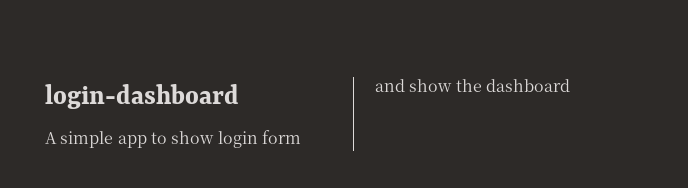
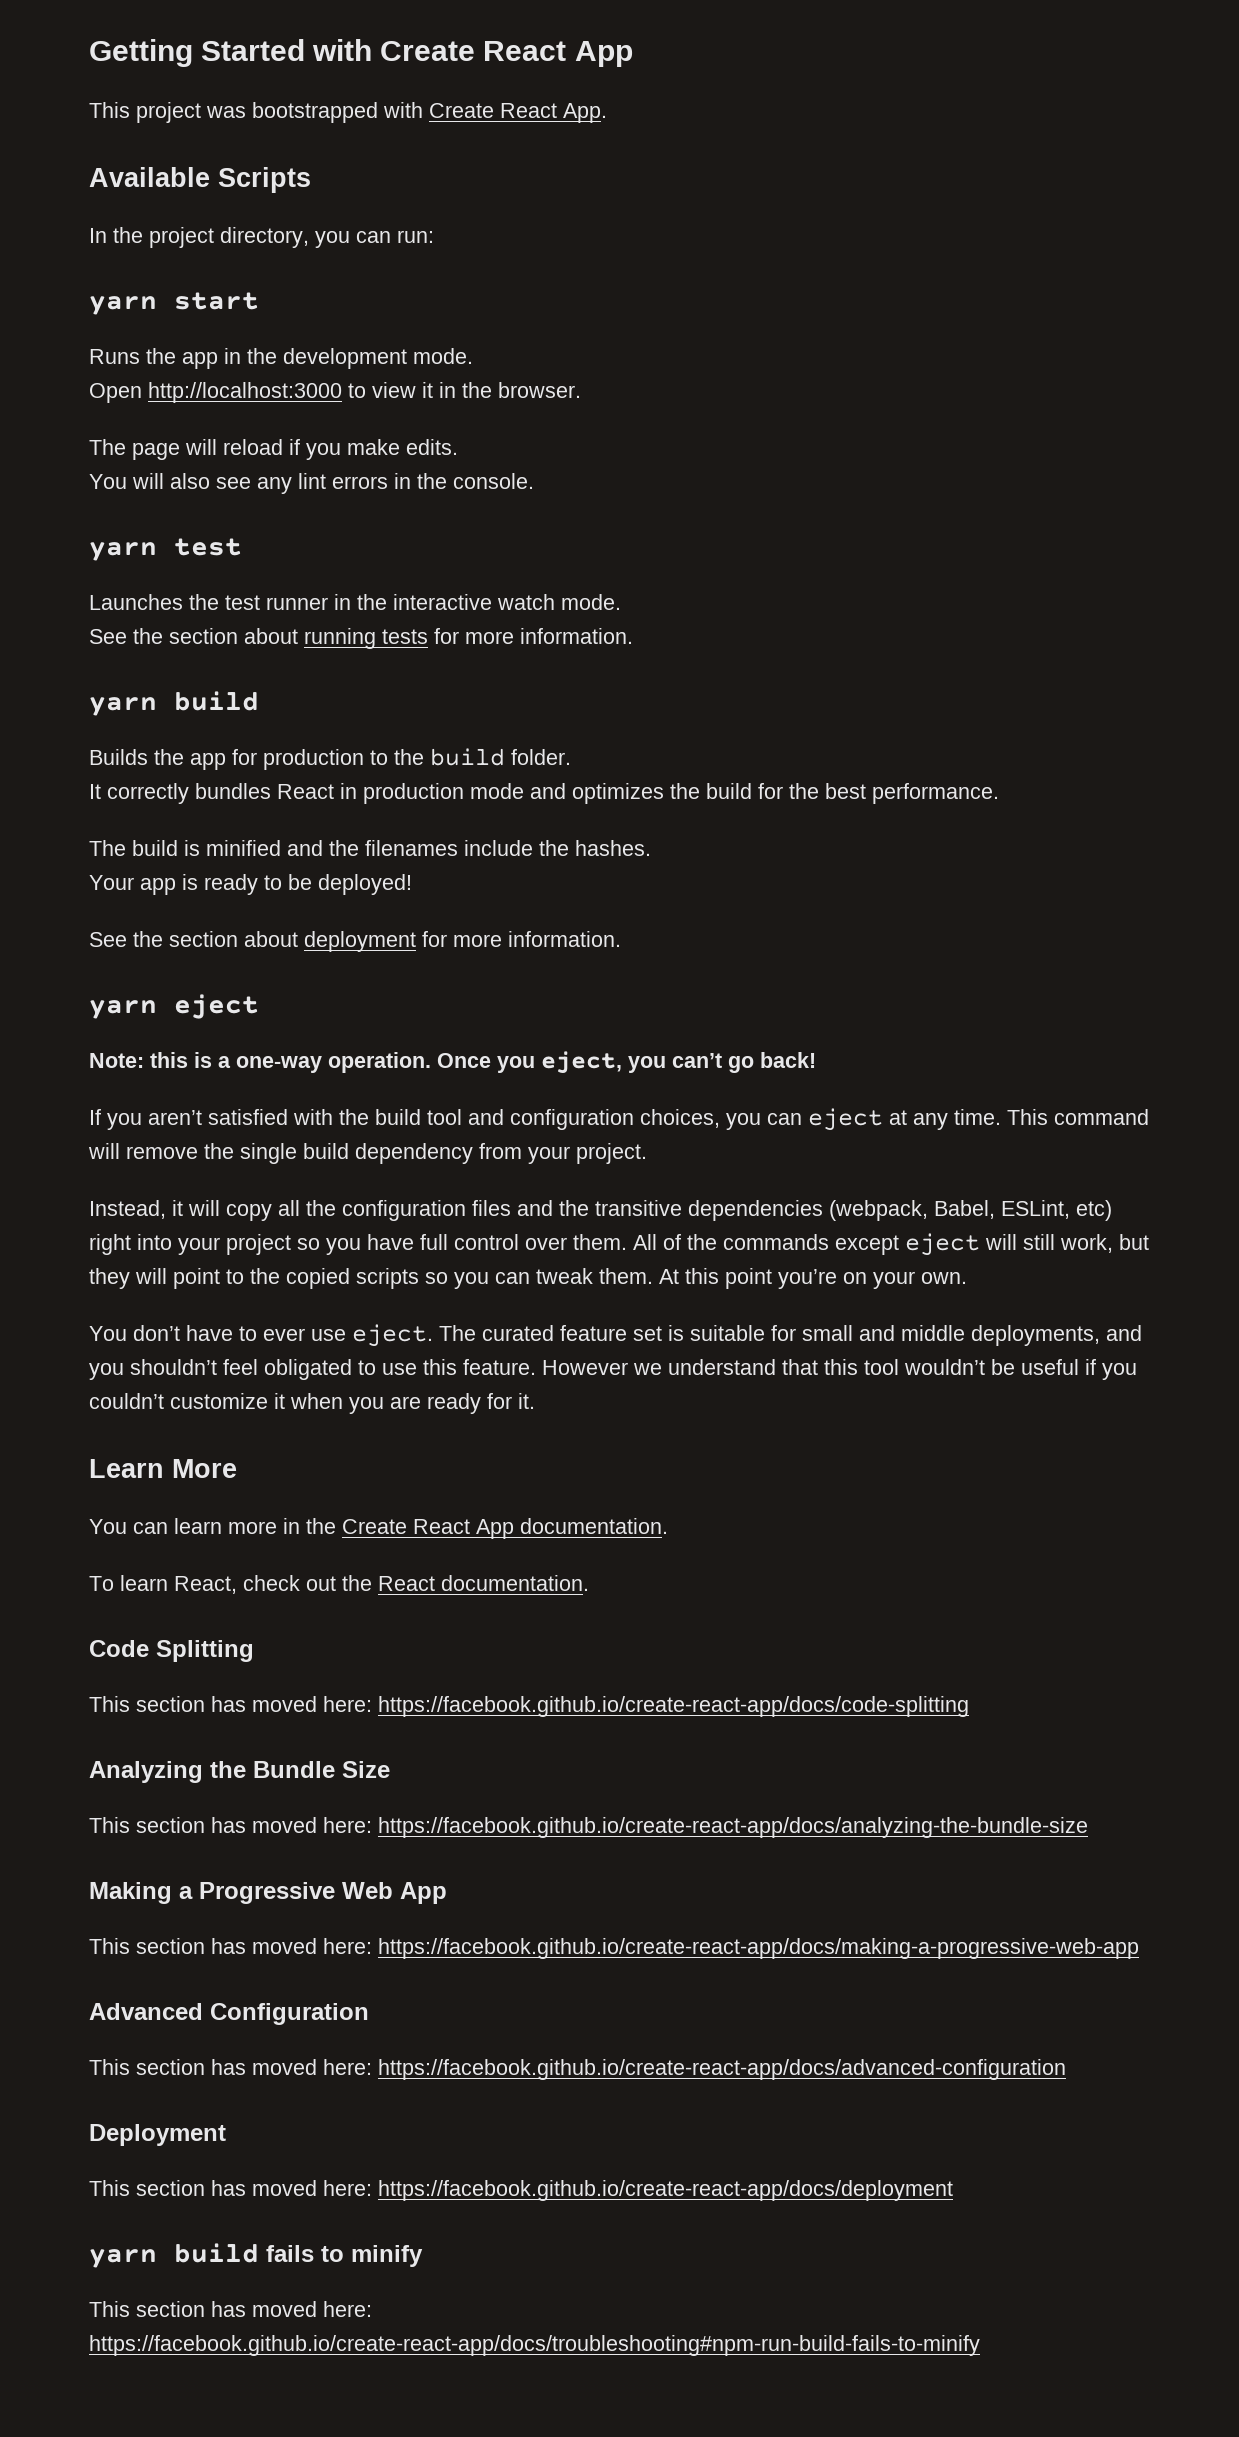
[45,84,239,109] [45,130,301,148] [375,79,570,92] login-dashboard // A simple app to show login form and show the dashboard -> [89,39,633,67] [89,102,607,123] [89,167,311,193] [89,227,434,248] [89,292,259,315] [89,348,473,369] [89,382,581,403] [89,439,458,460] [89,473,534,494] [89,538,242,561] [89,594,621,610] [89,628,633,649] [89,691,259,716] [89,748,571,770] [89,783,999,804] [89,840,651,856] [89,874,412,895] [89,931,621,952] [89,994,259,1019] [89,1051,816,1074] [89,1108,1149,1131] [88,1143,647,1164] [89,1200,1112,1221] [89,1233,1149,1256] [89,1268,967,1289] [89,1324,1142,1347] [89,1359,1137,1380] [89,1393,535,1414] [89,1459,237,1478] [89,1518,668,1539] [89,1575,589,1594] [89,1640,254,1662] [89,1696,969,1717] [89,1761,390,1783] [89,1817,1088,1838] [89,1882,447,1904] [89,1938,1139,1959] [89,2003,369,2025] [89,2059,1066,2080] [89,2124,226,2146] [89,2180,953,2201] [89,2243,423,2268] [89,2301,372,2317] [89,2335,980,2356] Getting Started with Create React App // This project was bootstrapped with Create React App. // Available Scripts // In the project directory, you can run: // yarn start // Runs the app in the development mode. // Open http://localhost:3000 to view it in the browser. // The page will reload if you make edits. // You will also see any lint errors in the console. // yarn test // Launches the test runner in the interactive watch mode. // See the section about running tests for more information. // yarn build // Builds the app for production to the build folder. // It correctly bundles React in production mode and optimizes the build for the best performance. // The build is minified and the filenames include the hashes. // Your app is ready to be deployed! // See the section about deployment for more information. // yarn eject // Note: this is a one-way operation. Once you eject, you can’t go back! // If you aren’t satisfied with the build tool and configuration choices, you can eject at any time. This command will remove the single build dependency from your project. // Instead, it will copy all the configuration files and the transitive dependencies (webpack, Babel, ESLint, etc) right into your project so you have full control over them. All of the commands except eject will still work, but they will point to the copied scripts so you can tweak them. At this point you’re on your own. // You don’t have to ever use eject. The curated feature set is suitable for small and middle deployments, and you shouldn’t feel obligated to use this feature. However we understand that this tool wouldn’t be useful if you couldn’t customize it when you are ready for it. // Learn More // You can learn more in the Create React App documentation. // To learn React, check out the React documentation. // Code Splitting // This section has moved here: https://facebook.github.io/create-react-app/docs/code-splitting // Analyzing the Bundle Size // This section has moved here: https://facebook.github.io/create-react-app/docs/analyzing-the-bundle-size // Making a Progressive Web App // This section has moved here: https://facebook.github.io/create-react-app/docs/making-a-progressive-web-app // Advanced Configuration // This section has moved here: https://facebook.github.io/create-react-app/docs/advanced-configuration // Deployment // This section has moved here: https://facebook.github.io/create-react-app/docs/deployment // yarn build fails to minify // This section has moved here: https://facebook.github.io/create-react-app/docs/troubleshooting#npm-run-build-fails-to-minify

